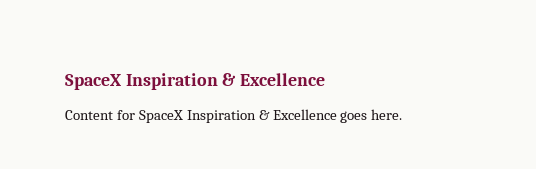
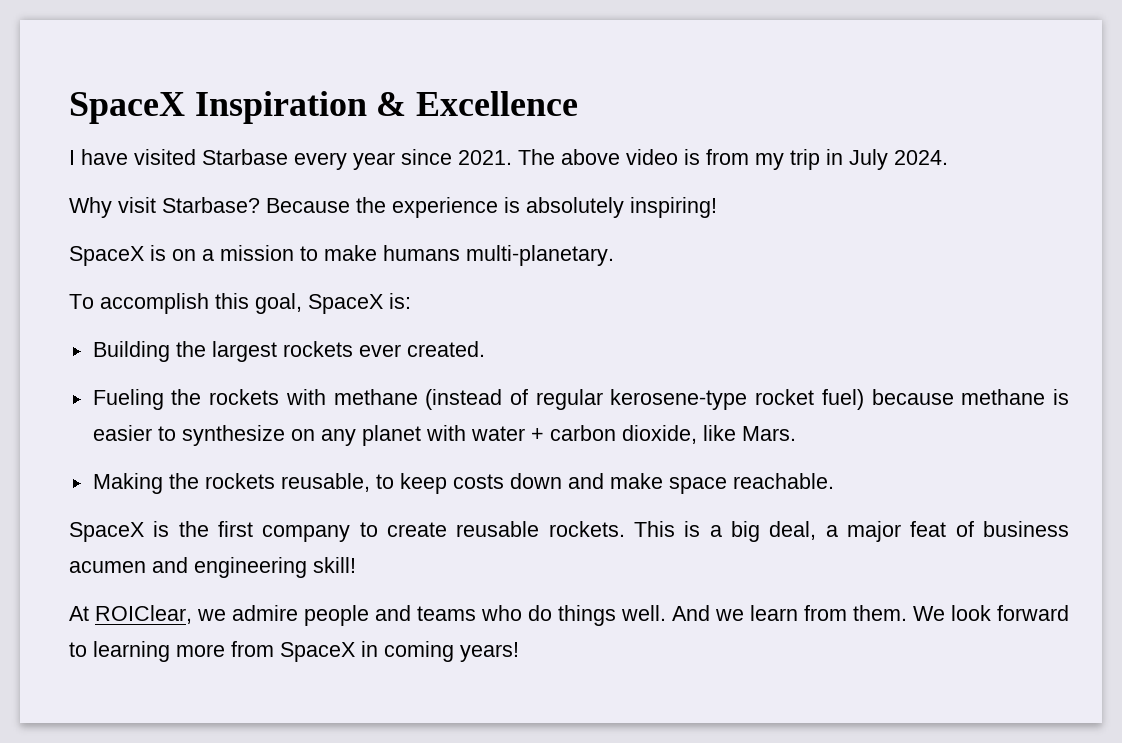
[65,109,403,123] Content for SpaceX Inspiration & Excellence goes here. -> [69,149,948,170] [69,197,717,218] [69,245,614,266] [69,293,411,314] [92,341,485,362] [92,389,1069,410] [92,425,796,446] [92,473,834,494] [69,521,1070,542] [69,557,356,578] [69,605,1069,626] [69,641,519,662] I have visited Starbase every year since 2021. The above video is from my trip in July 2024. // Why visit Starbase? Because the experience is absolutely inspiring! // SpaceX is on a mission to make humans multi-planetary. // To accomplish this goal, SpaceX is: // Building the largest rockets ever created. // Fueling the rockets with methane (instead of regular kerosene-type rocket fuel) because methane is easier to synthesize on any planet with water + carbon dioxide, like Mars. // Making the rockets reusable, to keep costs down and make space reachable. // SpaceX is the first company to create reusable rockets. This is a big deal, a major feat of business acumen and engineering skill! // At ROIClear, we admire people and teams who do things well. And we learn from them. We look forward to learning more from SpaceX in coming years!

